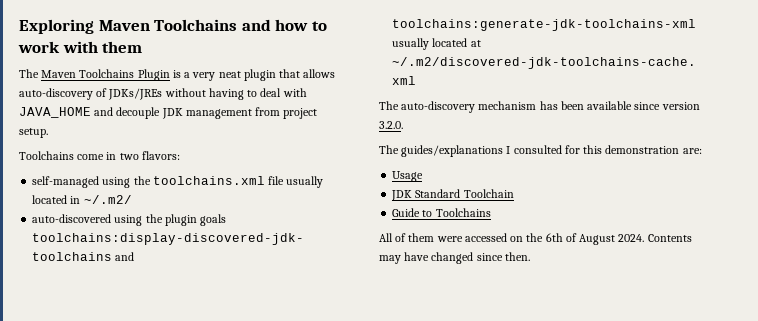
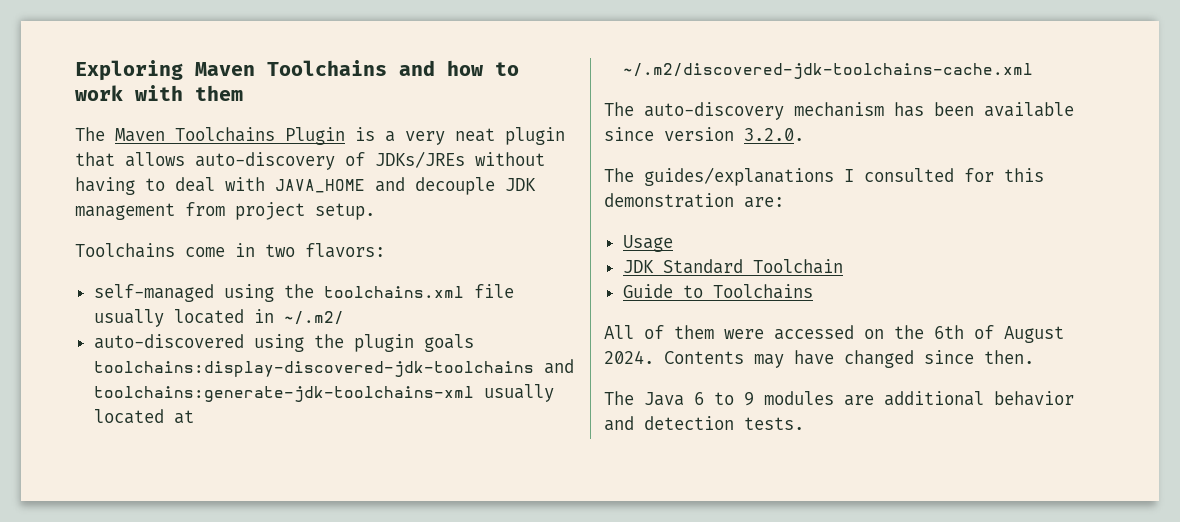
(530, 256) none -> [604,391,1074,406] [604,416,804,431] // The Java 6 to 9 modules are additional behavior and detection tests.

